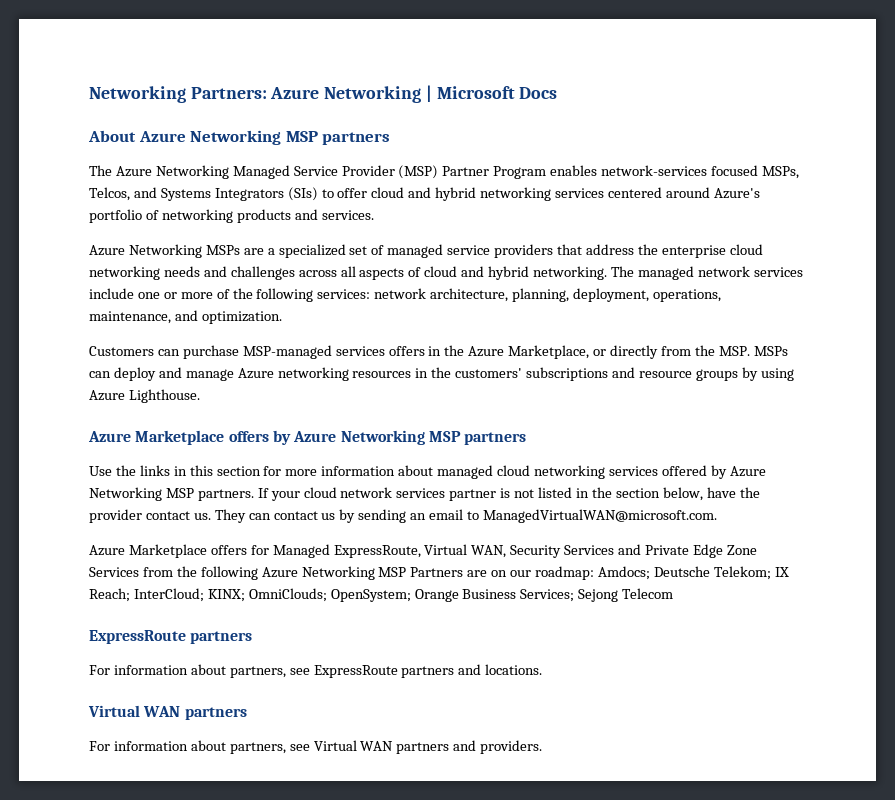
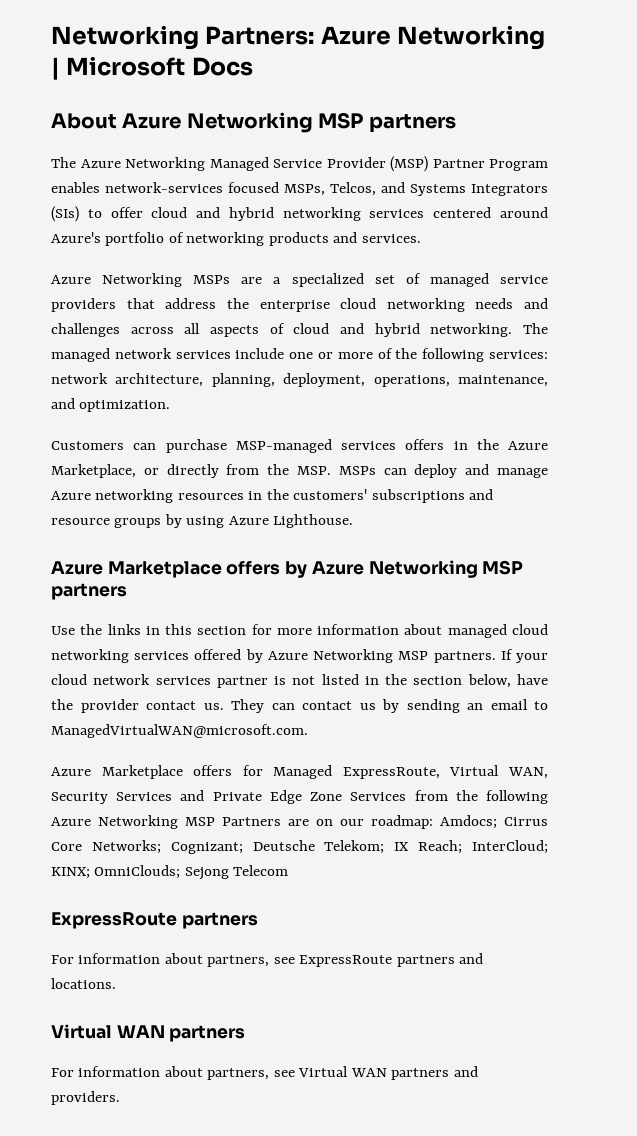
(650, 573) none -> [504,817,548,826] [51,840,243,854] Cirrus Core Networks; Cognizant;
[330,589,575,602] OpenSystem; Orange Business Services; -> (181, 872) none

